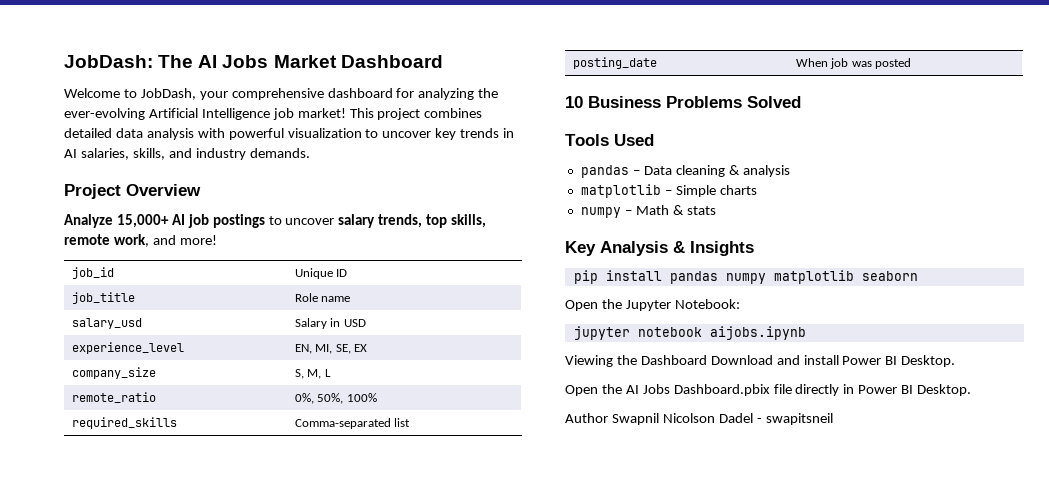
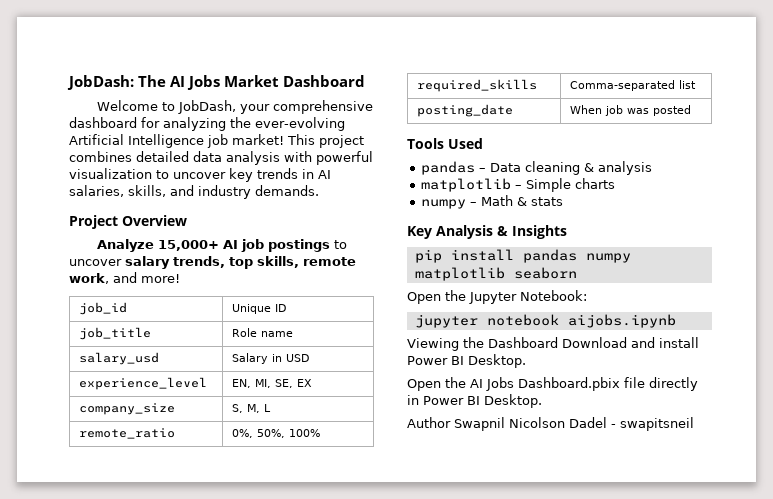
[565,96,801,108] // 10 Business Problems Solved -> (691, 110) none

